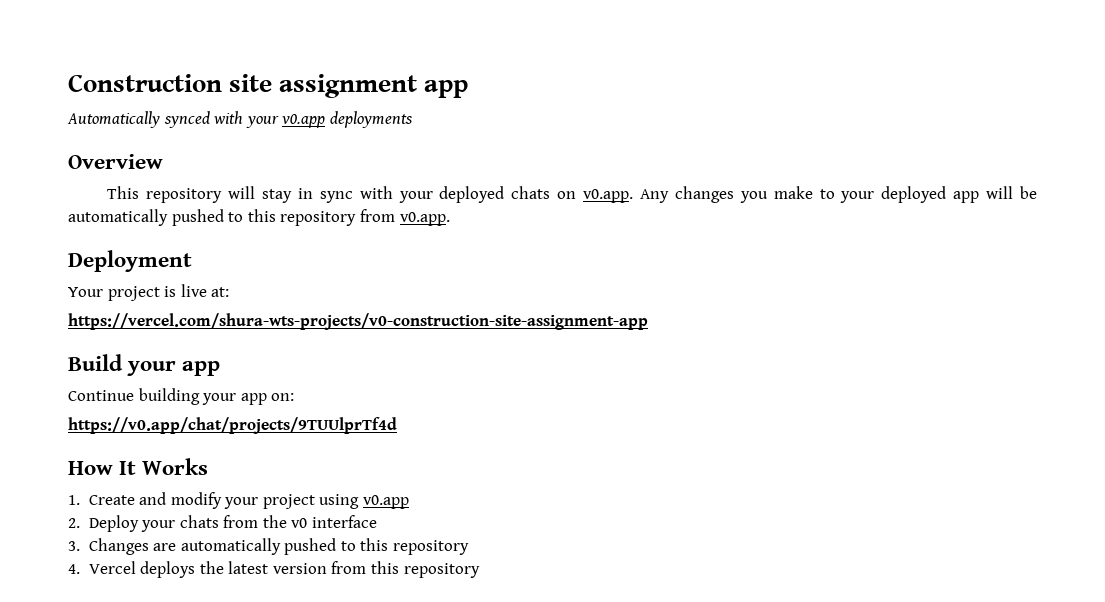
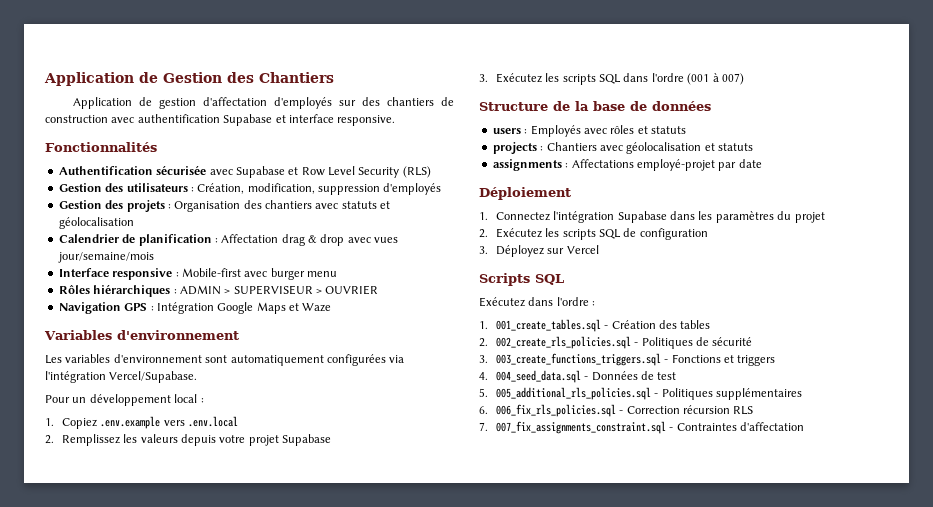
[68,74,469,98] [67,111,413,128] [68,154,163,169] [107,186,1037,203] [68,209,450,226] [68,250,192,272] [68,284,230,301] [68,313,648,330] [68,354,221,376] [68,388,295,405] [68,417,397,434] [68,458,209,475] [68,492,410,509] [68,515,378,532] [68,538,470,555] [68,561,480,578] Construction site assignment app // Automatically synced with your v0.app deployments // Overview // This repository will stay in sync with your deployed chats on v0.app. Any changes you make to your deployed app will be automatically pushed to this repository from v0.app. // Deployment // Your project is live at: // https://vercel.com/shura-wts-projects/v0-construction-site-assignment-app // Build your app // Continue building your app on: // https://v0.app/chat/projects/9TUUlprTf4d // How It Works // 1. Create and modify your project using v0.app // 2. Deploy your chats from the v0 interface // 3. Changes are automatically pushed to this repository // 4. Vercel deploys the latest version from this repository -> [44,72,334,86] [73,97,455,109] [45,114,396,126] [45,142,157,152] [58,166,431,178] [58,183,442,195] [58,200,391,212] [58,217,134,229] [58,234,399,246] [57,252,154,263] [58,268,337,280] [58,285,379,297] [58,302,332,314] [44,330,239,340] [45,354,405,366] [45,371,198,383] [45,394,204,406] [45,416,239,429] [45,434,332,446] [479,73,744,85] [479,101,711,111] [492,125,686,137] [492,142,753,154] [492,159,762,171] [479,187,571,200] [479,211,825,223] [479,228,708,240] [479,245,599,257] [479,273,564,286] [479,297,596,307] [479,319,711,332] [479,336,753,349] [479,353,776,366] [479,370,677,383] [479,387,803,400] [479,404,754,417] [479,421,805,434] Application de Gestion des Chantiers // Application de gestion d'affectation d'employés sur des chantiers de construction avec authentification Supabase et interface responsive. // Fonctionnalités // Authentification sécurisée avec Supabase et Row Level Security (RLS) // Gestion des utilisateurs : Création, modification, suppression d'employés // Gestion des projets : Organisation des chantiers avec statuts et géolocalisation // Calendrier de planification : Affectation drag & drop avec vues jour/semaine/mois // Interface responsive : Mobile-first avec burger menu // Rôles hiérarchiques : ADMIN > SUPERVISEUR > OUVRIER // Navigation GPS : Intégration Google Maps et Waze // Variables d'environnement // Les variables d'environnement sont automatiquement configurées via l'intégration Vercel/Supabase. // Pour un développement local : // 1. Copiez .env.example vers .env.local // 2. Remplissez les valeurs depuis votre projet Supabase // 3. Exécutez les scripts SQL dans l'ordre (001 à 007) // Structure de la base de données // users : Employés avec rôles et statuts // projects : Chantiers avec géolocalisation et statuts // assignments : Affectations employé-projet par date // Déploiement // 1. Connectez l'intégration Supabase dans les paramètres du projet // 2. Exécutez les scripts SQL de configuration // 3. Déployez sur Vercel // Scripts SQL // Exécutez dans l'ordre : // 1. 001_create_tables.sql - Création des tables // 2. 002_create_rls_policies.sql - Politiques de sécurité // 3. 003_create_functions_triggers.sql - Fonctions et triggers // 4. 004_seed_data.sql - Données de test // 5. 005_additional_rls_policies.sql - Politiques supplémentaires // 6. 006_fix_rls_policies.sql - Correction récursion RLS // 7. 007_fix_assignments_constraint.sql - Contraintes d'affectation

